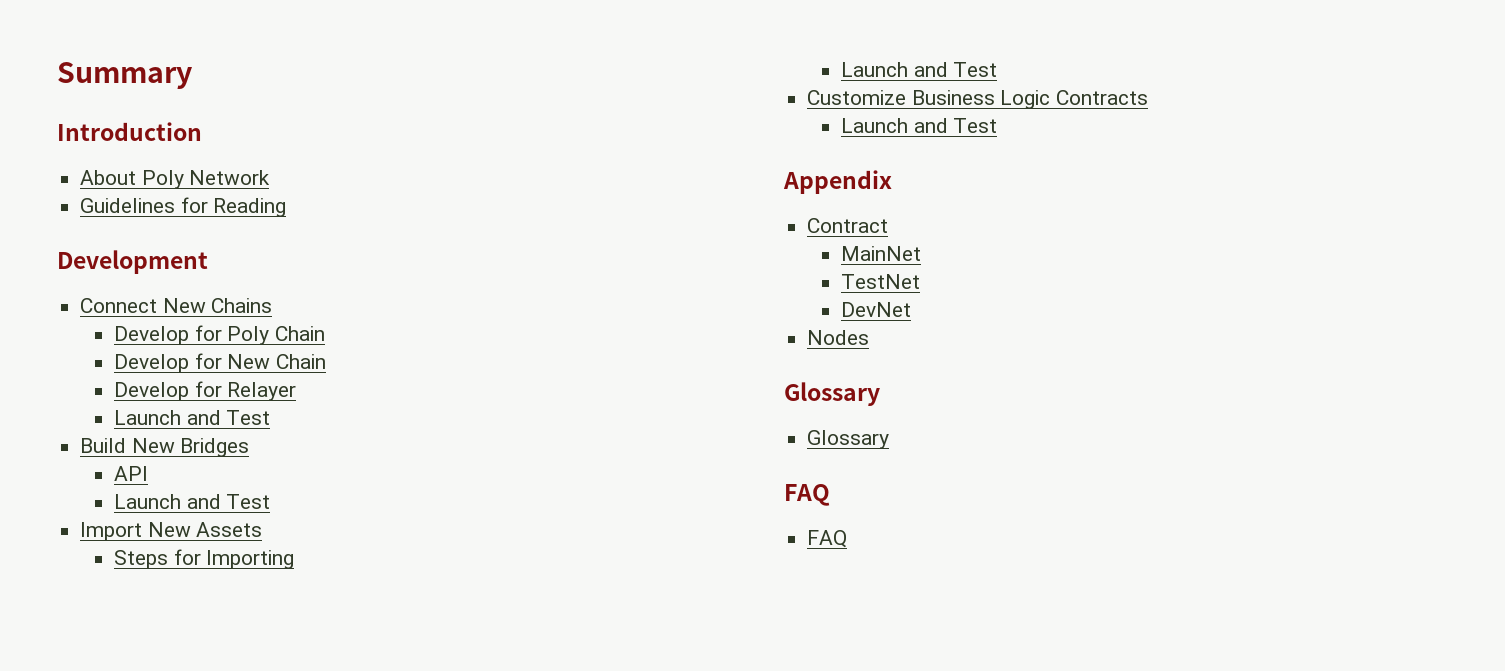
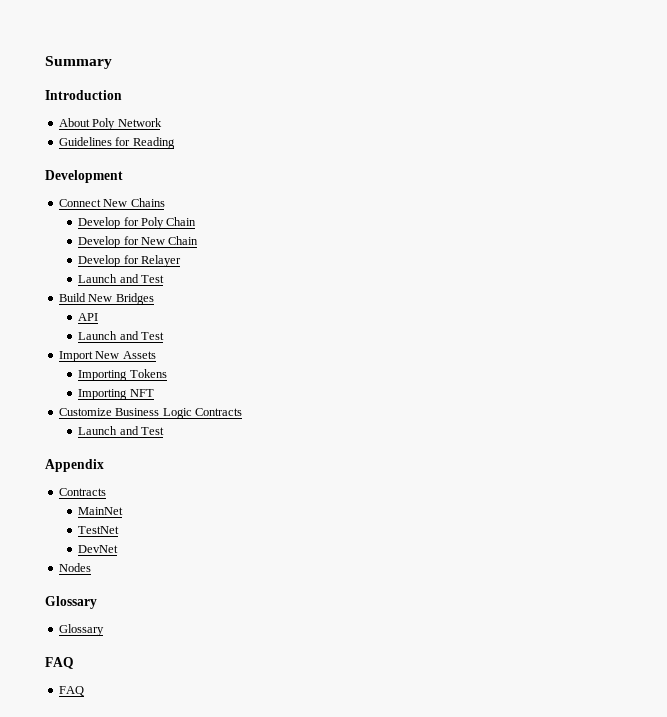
[114,549,295,569] [841,62,998,77] Steps for Importing // Launch and Test -> [78,369,167,381] [78,389,154,400] Importing Tokens // Importing NFT
[807,218,889,233] Contract -> [58,488,106,496] Contracts

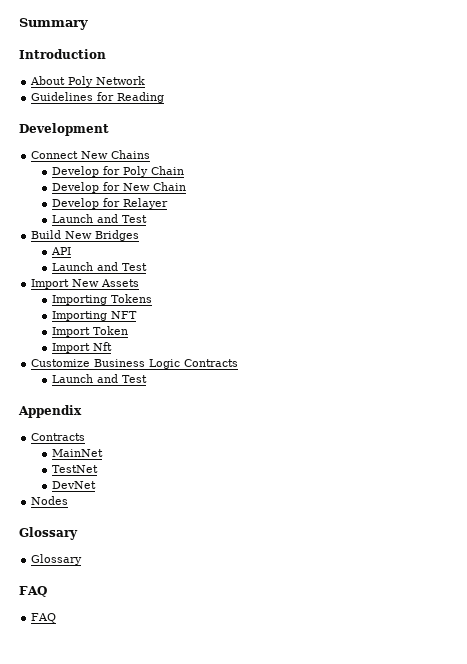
(154, 393) none -> [52,326,129,337] [52,342,113,353] // Import Token // Import Nft

